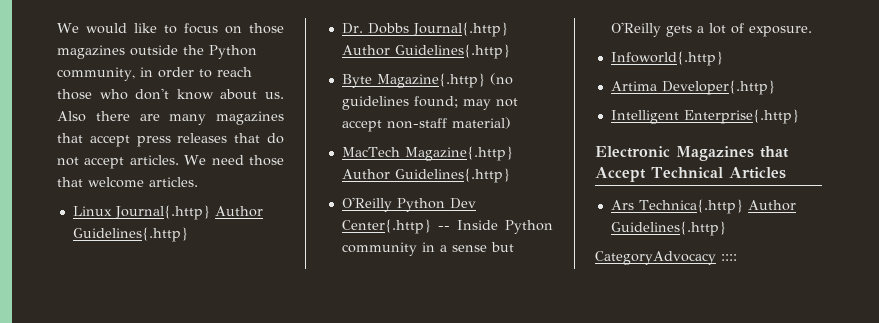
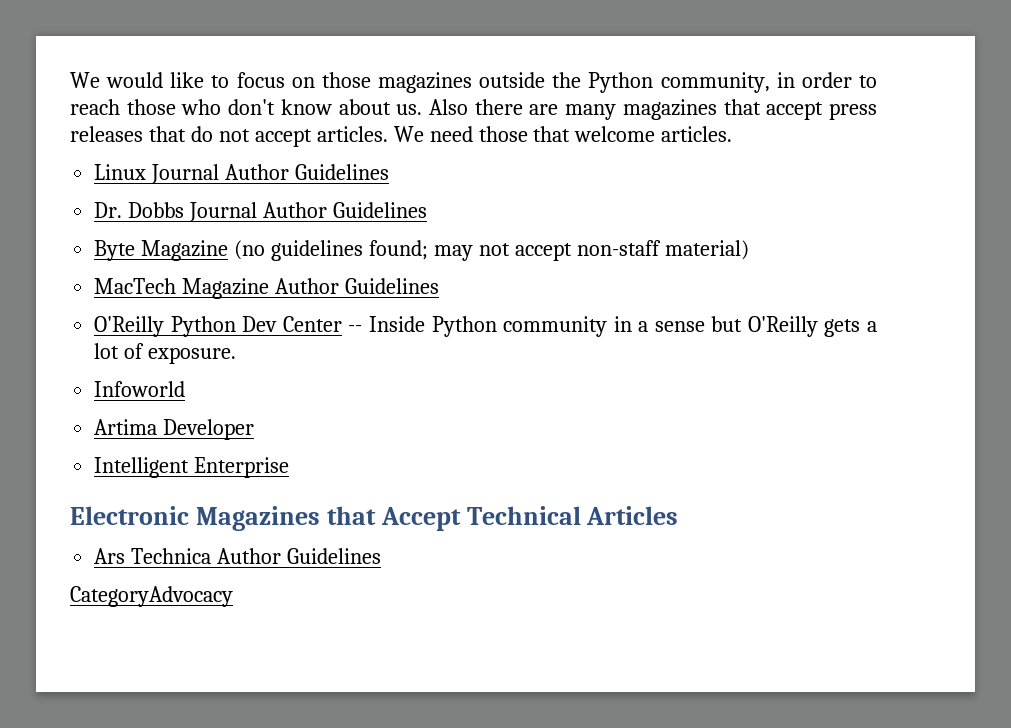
[114,205,263,220] [72,227,188,242] Journal{.http} Author Guidelines{.http} -> [151,164,390,184] Journal Author Guidelines
[412,22,508,37] [341,44,510,59] Journal{.http} Author Guidelines{.http} -> [189,202,427,222] Journal Author Guidelines
[376,73,485,88] Magazine{.http} -> [141,240,229,261] Magazine
[404,146,513,161] [341,168,510,183] Magazine{.http} Author Guidelines{.http} -> [182,278,440,299] Magazine Author Guidelines
[341,219,431,234] Center{.http} -> [282,316,342,332] Center
[610,51,723,66] Infoworld{.http} -> [94,381,186,397] Infoworld
[661,80,775,95] Developer{.http} -> [163,419,255,440] Developer
[683,109,799,124] Enterprise{.http} -> [194,457,290,478] Enterprise
[638,199,796,214] [610,221,726,236] Technica{.http} Author Guidelines{.http} -> [131,548,382,564] Technica Author Guidelines
[721,254,737,261] :::: -> (233, 596) none

